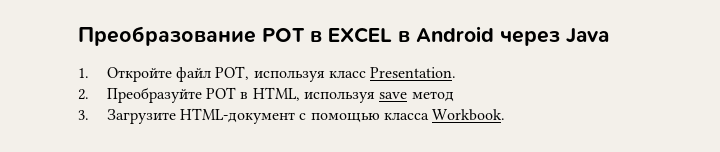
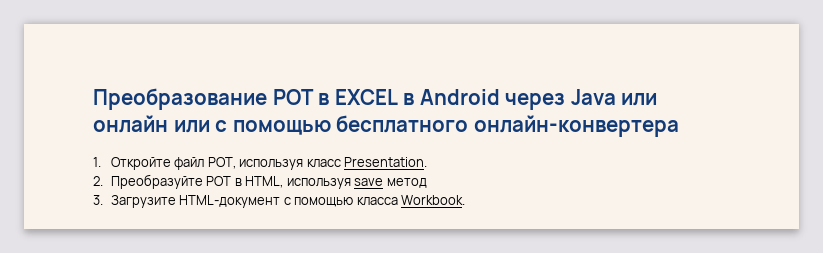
(609, 36) none -> [621,93,658,106] [93,115,679,137] или онлайн или с помощью бесплатного онлайн-конвертера

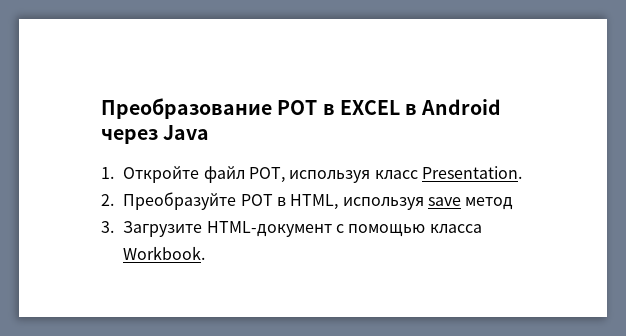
[621,93,658,106] [93,115,679,137] или онлайн или с помощью бесплатного онлайн-конвертера -> (210, 132) none

